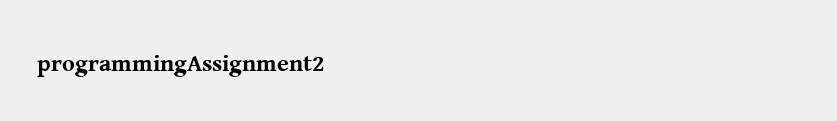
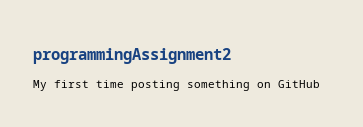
(324, 66) none -> [33,80,320,91] // My first time posting something on GitHub

